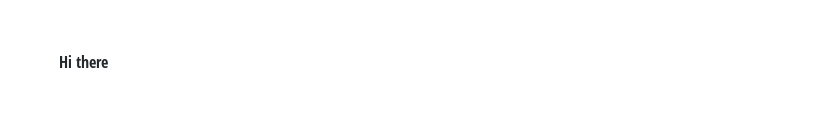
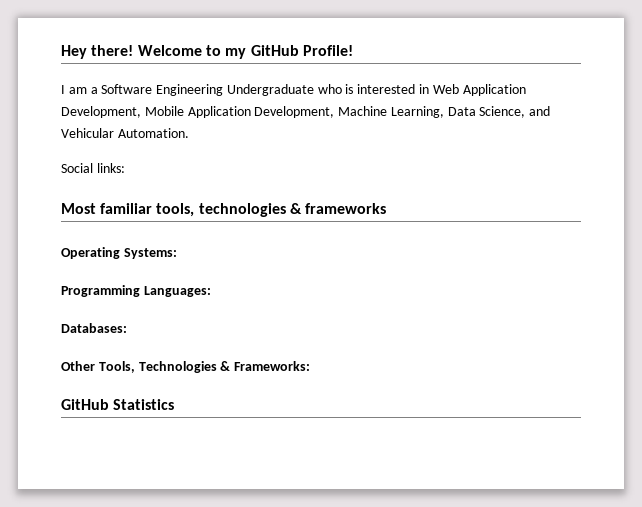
[59,55,109,68] Hi there -> [61,45,353,59] [61,84,526,96] [61,106,551,118] [61,128,189,138] [61,163,125,173] [61,203,386,217] [61,247,177,259] [61,285,211,297] [61,323,127,333] [61,361,311,373] [61,399,175,410] Hey there! Welcome to my GitHub Profile! // I am a Software Engineering Undergraduate who is interested in Web Application Development, Mobile Application Development, Machine Learning, Data Science, and Vehicular Automation. // Social links: // Most familiar tools, technologies & frameworks // Operating Systems: // Programming Languages: // Databases: // Other Tools, Technologies & Frameworks: // GitHub Statistics

